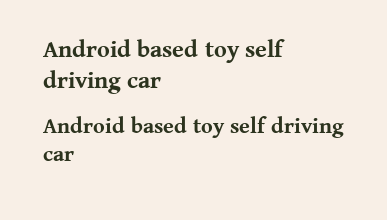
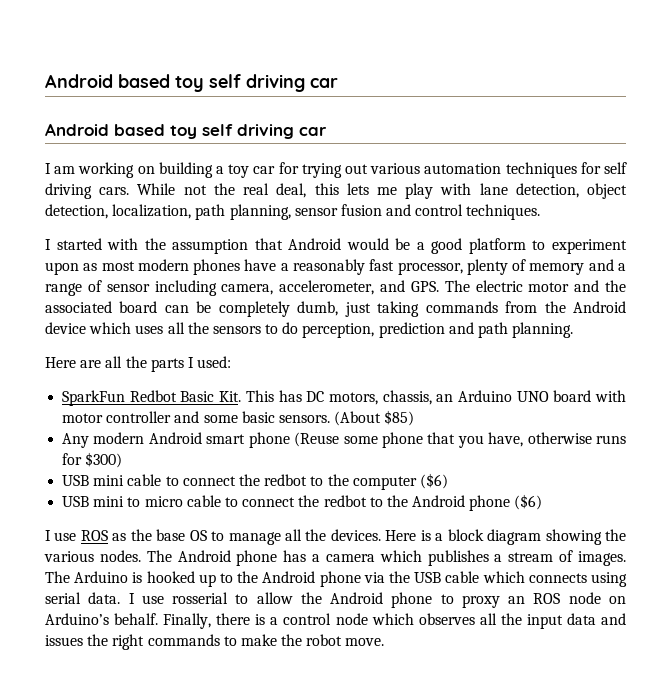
(74, 156) none -> [45,162,627,178] [45,183,628,199] [45,204,541,220] [45,238,628,254] [45,259,626,275] [45,280,626,296] [45,301,626,317] [45,322,574,338] [45,356,232,372] [62,390,626,406] [62,410,415,426] [62,432,627,448] [62,452,123,468] [62,473,448,490] [62,494,543,511] [45,529,627,545] [44,550,627,566] [45,571,627,587] [45,592,626,608] [45,613,626,629] [45,634,385,650] // I am working on building a toy car for trying out various automation techniques for self driving cars. While not the real deal, this lets me play with lane detection, object detection, localization, path planning, sensor fusion and control techniques. // I started with the assumption that Android would be a good platform to experiment upon as most modern phones have a reasonably fast processor, plenty of memory and a range of sensor including camera, accelerometer, and GPS. The electric motor and the associated board can be completely dumb, just taking commands from the Android device which uses all the sensors to do perception, prediction and path planning. // Here are all the parts I used: // SparkFun Redbot Basic Kit. This has DC motors, chassis, an Arduino UNO board with motor controller and some basic sensors. (About $85) // Any modern Android smart phone (Reuse some phone that you have, otherwise runs for $300) // USB mini cable to connect the redbot to the computer ($6) // USB mini to micro cable to connect the redbot to the Android phone ($6) // I use ROS as the base OS to manage all the devices. Here is a block diagram showing the various nodes. The Android phone has a camera which publishes a stream of images. The Arduino is hooked up to the Android phone via the USB cable which connects using serial data. I use rosserial to allow the Android phone to proxy an ROS node on Arduino’s behalf. Finally, there is a control node which observes all the input data and issues the right commands to make the robot move.

